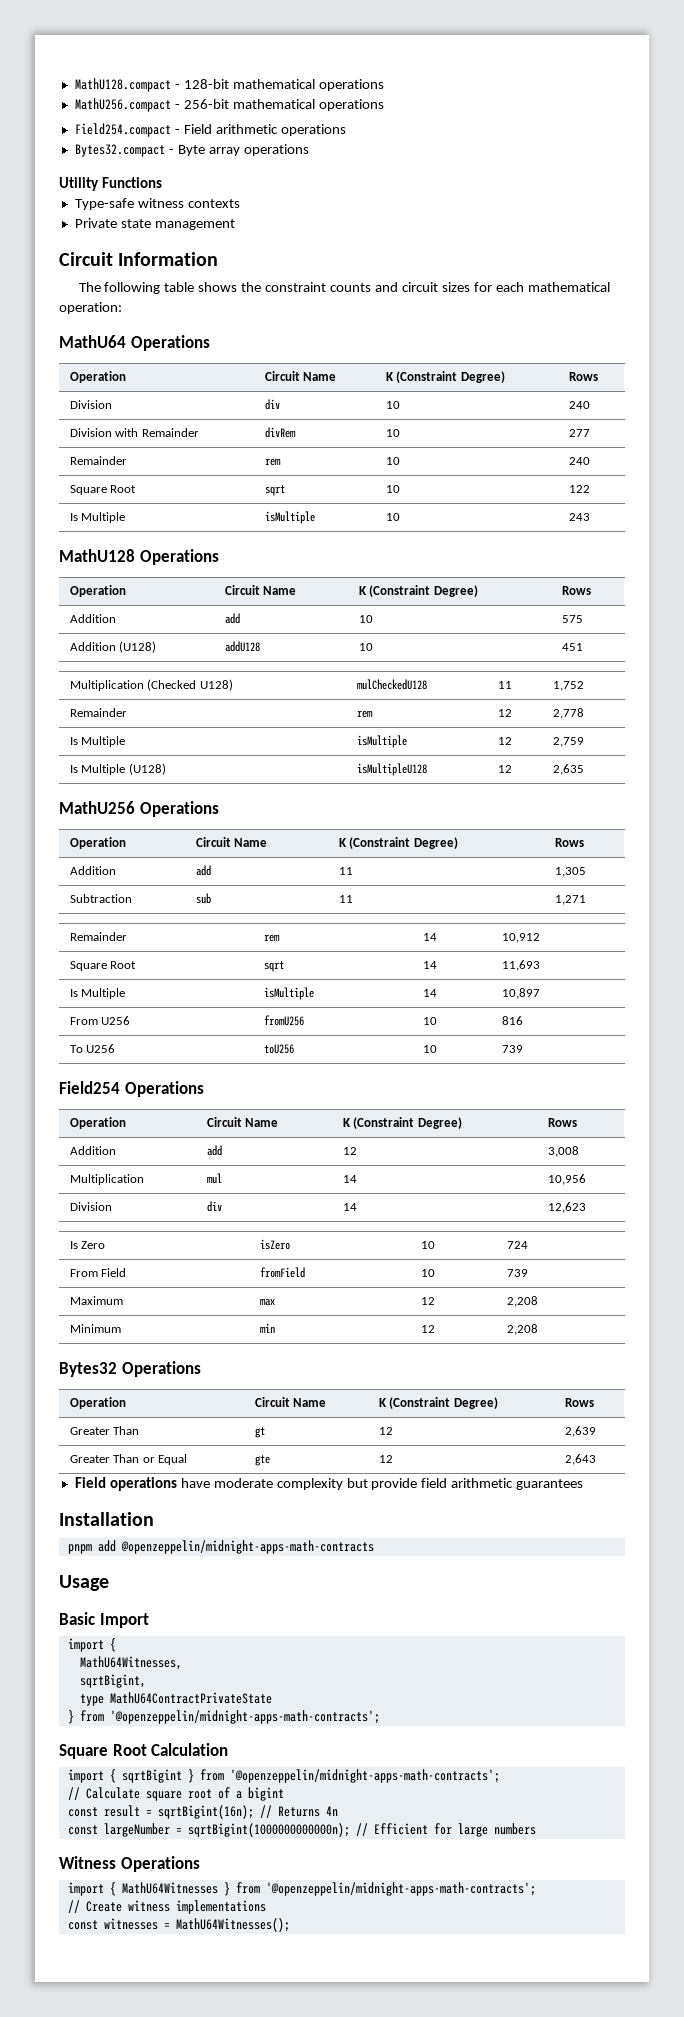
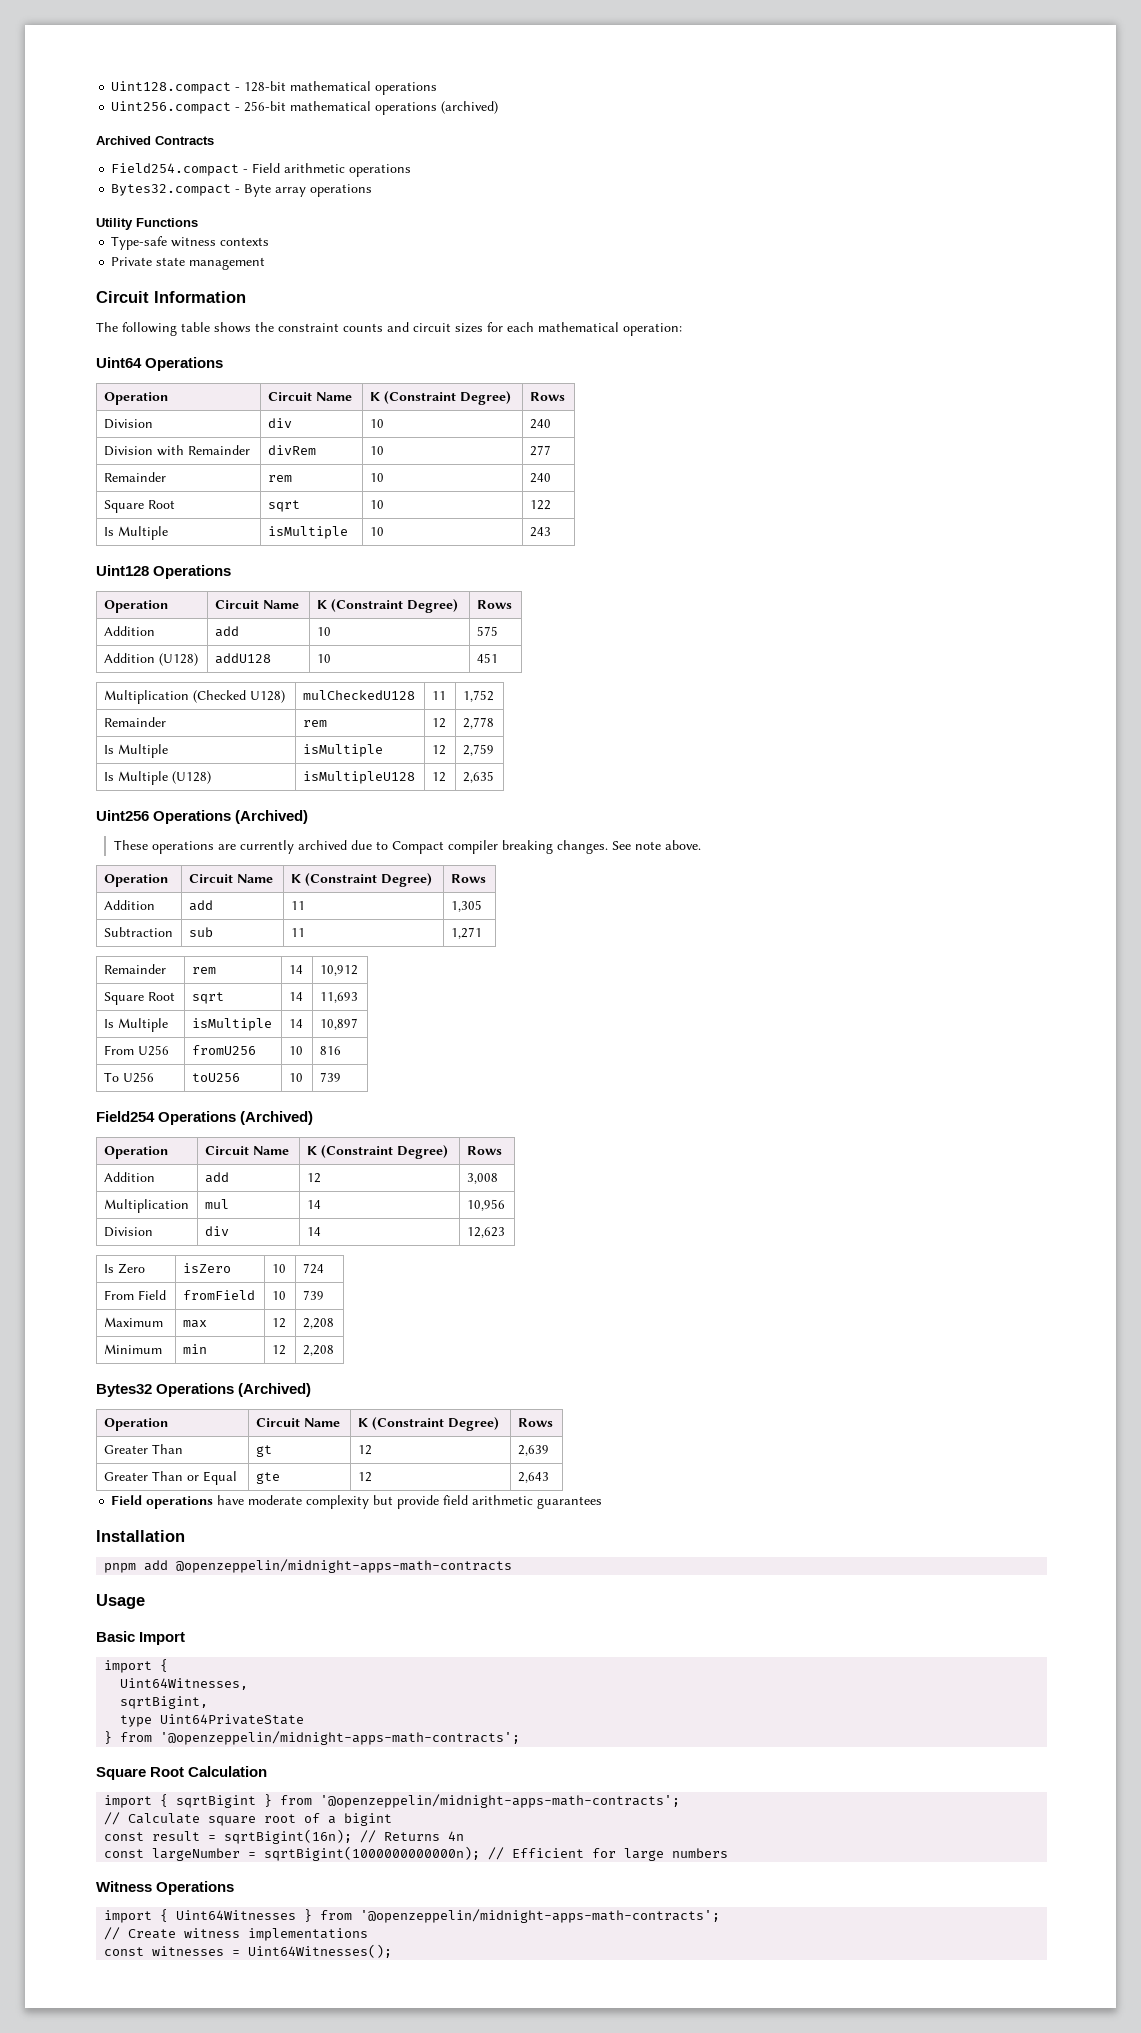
[74,78,171,92] MathU128.compact -> [111,81,232,94] Uint128.compact
[74,98,171,112] MathU256.compact -> [111,101,232,114] Uint256.compact
(384, 105) none -> [441,101,499,114] [96,136,214,145] (archived) // Archived Contracts
[59,335,126,348] MathU64 -> [96,357,142,368] Uint64
[59,549,135,562] MathU128 -> [96,565,149,576] Uint128
[59,801,219,817] MathU256 Operations -> [96,810,309,824] [113,840,701,854] Uint256 Operations (Archived) // These operations are currently archived due to Compact compiler breaking changes. See note above.
(204, 1089) none -> [240,1111,314,1125] (Archived)
(201, 1369) none -> [238,1383,312,1397] (Archived)
[79,1656,182,1670] MathU64Witnesses, -> [120,1678,249,1690] Uint64Witnesses,
[109,1692,272,1704] MathU64ContractPrivateState -> [160,1714,305,1725] Uint64PrivateState
[121,1882,218,1894] MathU64Witnesses -> [176,1910,297,1920] Uint64Witnesses
[175,1918,290,1932] MathU64Witnesses(); -> [248,1944,393,1958] Uint64Witnesses();

